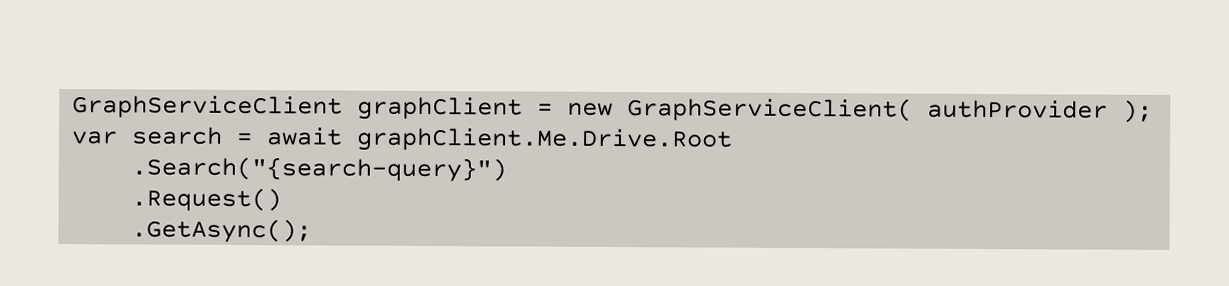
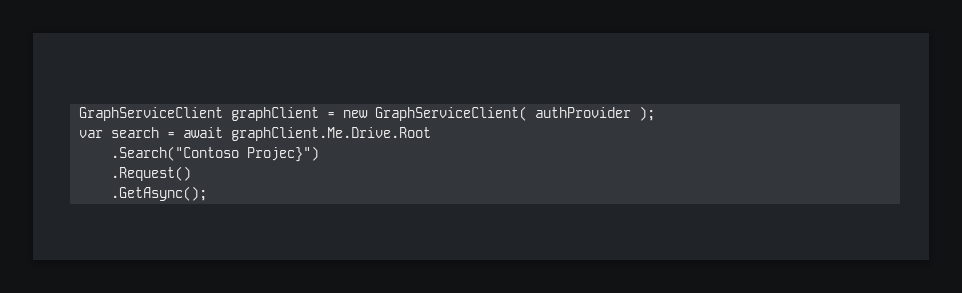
[130,156,507,183] .Search("{search-query}") -> [110,146,319,162] .Search("Contoso Projec}")

